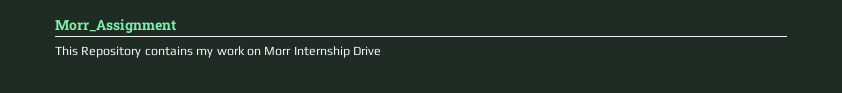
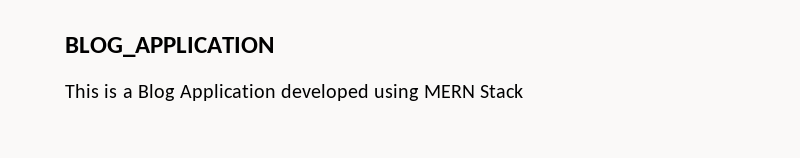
[55,19,176,33] Morr_Assignment -> [65,37,274,57] BLOG_APPLICATION
[81,46,381,58] Repository contains my work on Morr Internship Drive -> [104,84,524,101] is a Blog Application developed using MERN Stack

